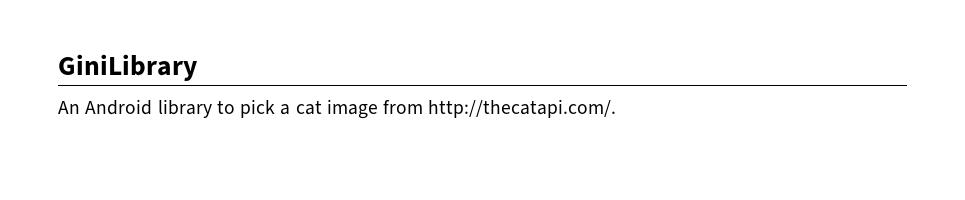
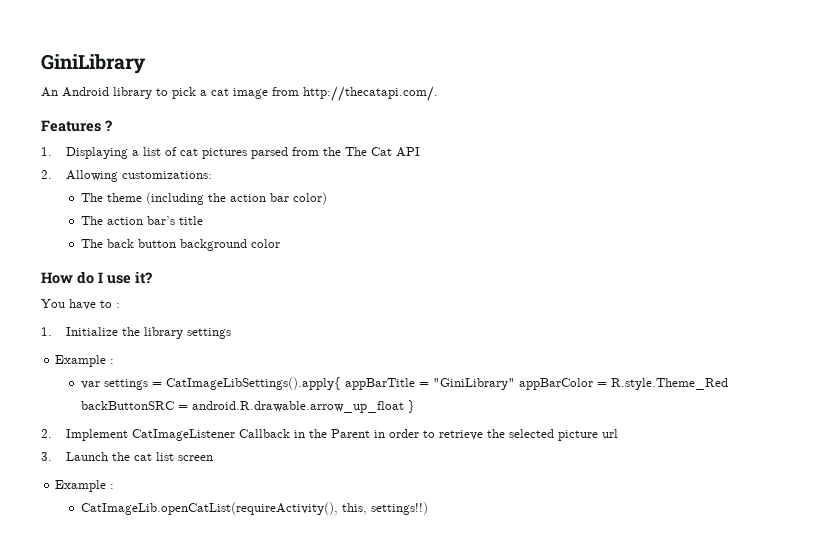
(617, 108) none -> [41,120,112,132] [41,147,421,159] [41,170,213,182] [80,192,327,205] [80,216,203,225] [80,239,280,251] [41,271,152,284] [41,299,120,310] [41,327,232,339] [55,355,115,367] [80,377,728,390] [80,400,415,413] [41,429,619,441] [41,452,214,461] [55,480,115,492] [80,502,428,515] // Features ? // 1. Displaying a list of cat pictures parsed from the The Cat API // 2. Allowing customizations: // The theme (including the action bar color) // The action bar’s title // The back button background color // How do I use it? // You have to : // 1. Initialize the library settings // Example : // var settings = CatImageLibSettings().apply{ appBarTitle = "GiniLibrary" appBarColor = R.style.Theme_Red backButtonSRC = android.R.drawable.arrow_up_float } // 2. Implement CatImageListener Callback in the Parent in order to retrieve the selected picture url // 3. Launch the cat list screen // Example : // CatImageLib.openCatList(requireActivity(), this, settings!!)

